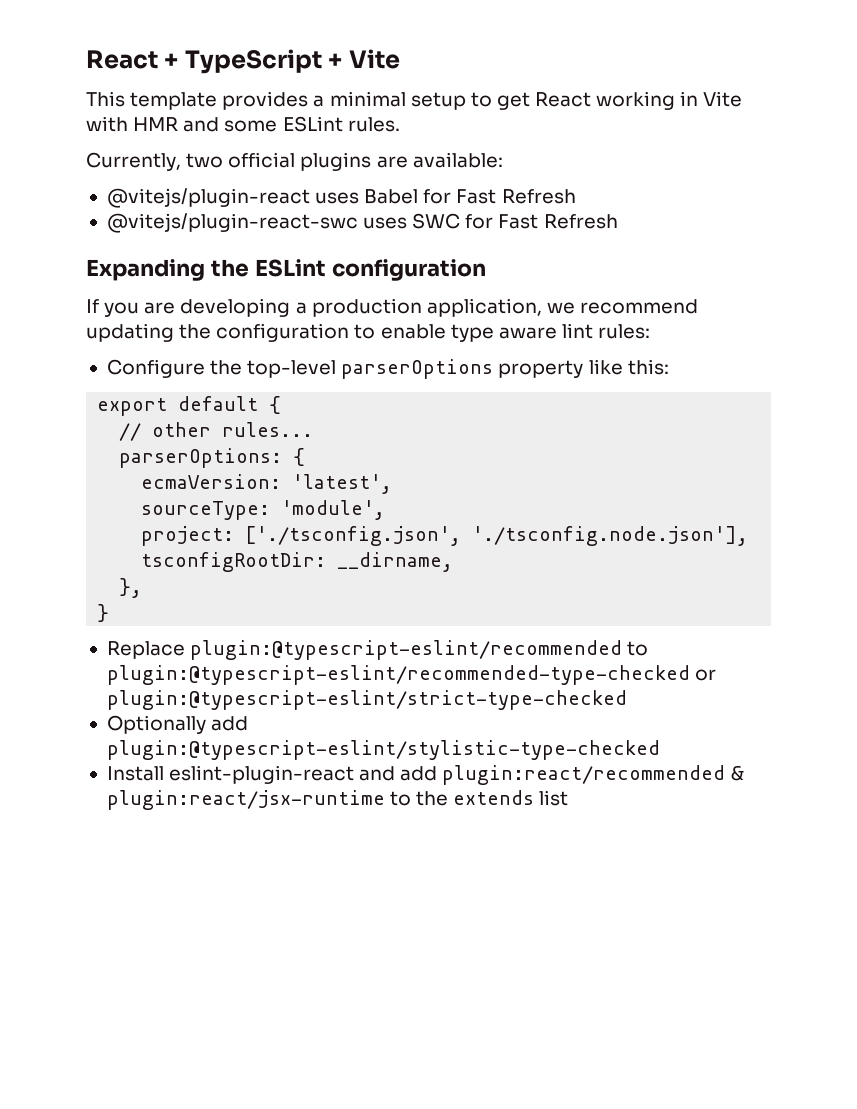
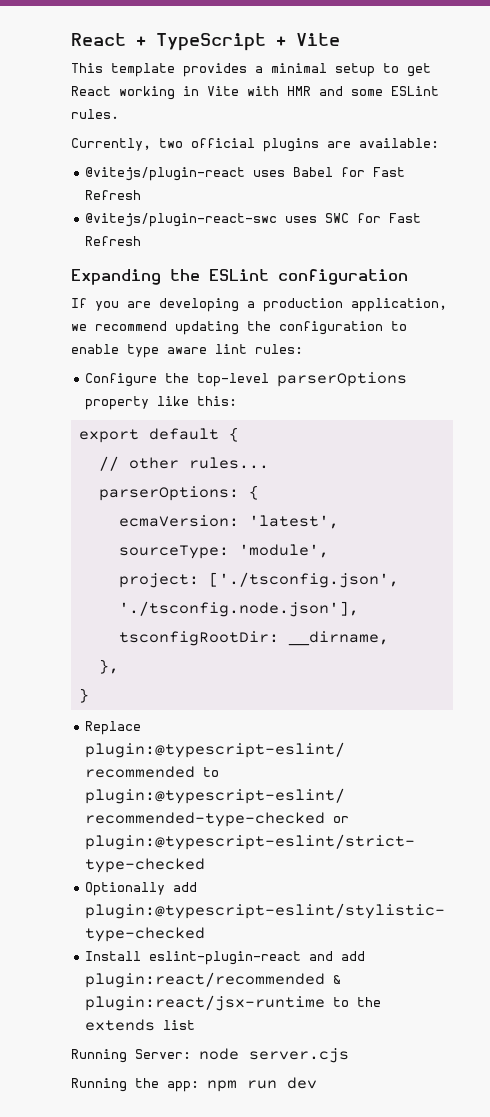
(569, 798) none -> [71,1048,349,1063] [71,1077,317,1092] // Running Server: node server.cjs // Running the app: npm run dev

